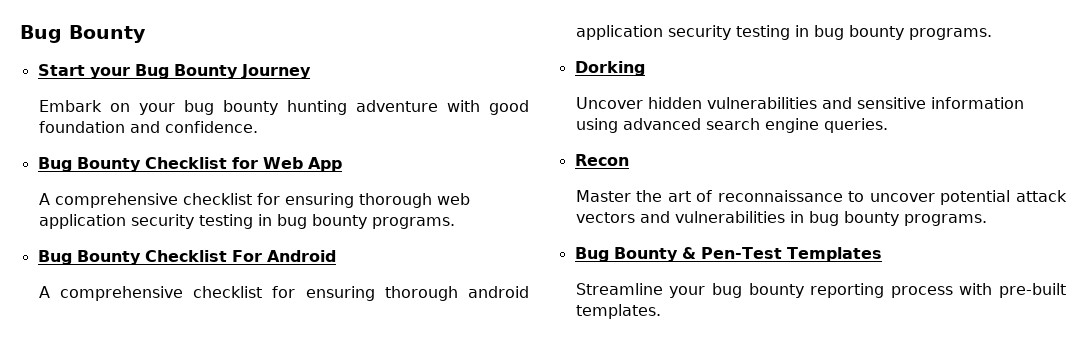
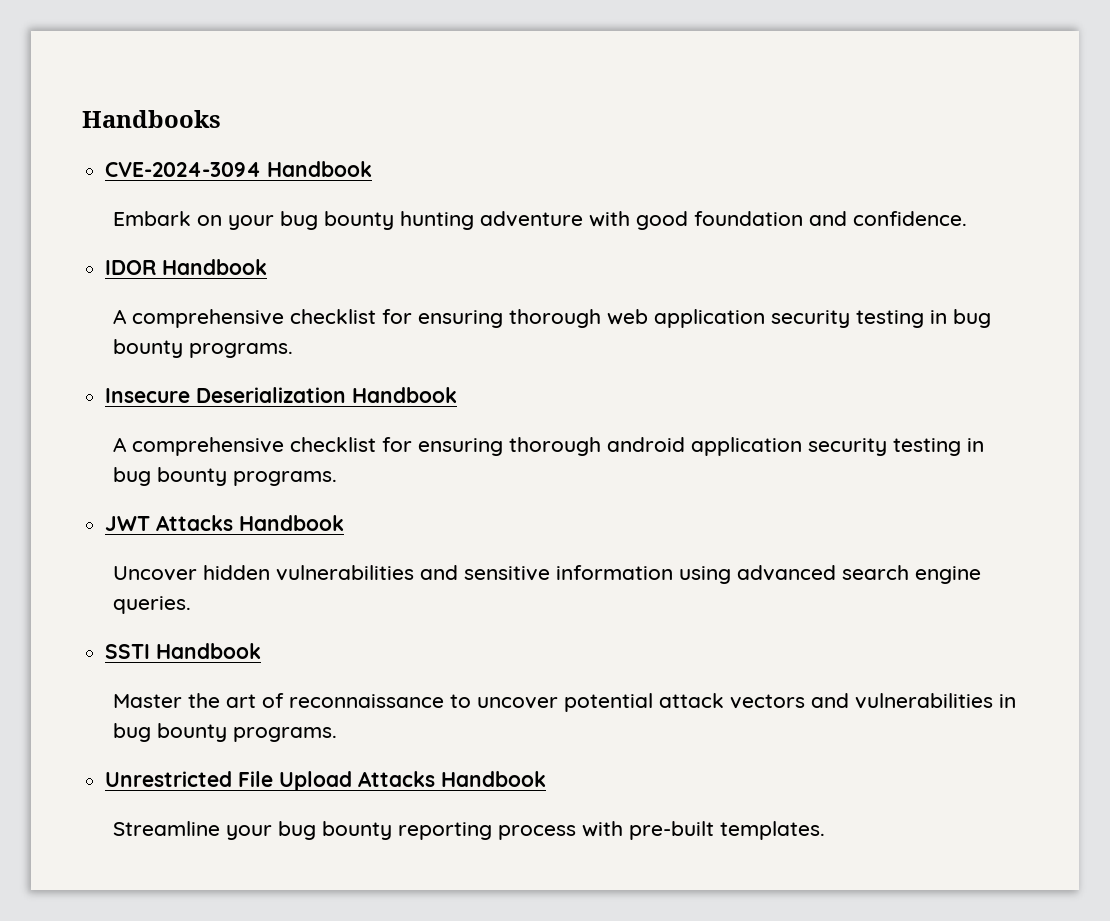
[20,25,146,43] [37,64,311,79] Bug Bounty // Start your Bug Bounty Journey -> [82,110,221,128] [105,161,373,177] Handbooks // CVE-2024-3094 Handbook
[37,157,342,172] Bug Bounty Checklist for Web App -> [105,259,268,275] IDOR Handbook
[37,250,336,265] Bug Bounty Checklist For Android -> [105,387,458,403] Insecure Deserialization Handbook
[574,61,645,76] Dorking -> [105,515,345,531] JWT Attacks Handbook
[574,154,629,166] Recon -> [105,643,262,659] SSTI Handbook
[574,247,882,262] Bug Bounty & Pen-Test Templates -> [105,771,547,791] Unrestricted File Upload Attacks Handbook

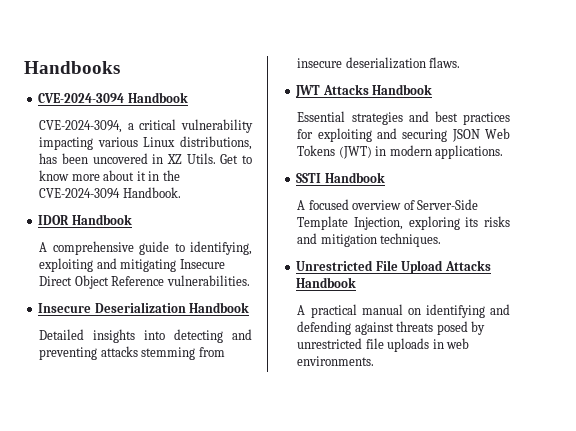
[113,211,968,230] [105,259,268,275] [113,309,992,328] [113,339,294,358] [105,387,458,403] [113,437,985,456] [113,467,338,486] [105,515,345,531] [113,565,982,584] [113,596,192,614] [105,643,262,659] [113,693,1017,712] [113,723,338,742] Embark on your bug bounty hunting adventure with good foundation and confidence. // IDOR Handbook // A comprehensive checklist for ensuring thorough web application security testing in bug bounty programs. // Insecure Deserialization Handbook // A comprehensive checklist for ensuring thorough android application security testing in bug bounty programs. // JWT Attacks Handbook // Uncover hidden vulnerabilities and sensitive information using advanced search engine queries. // SSTI Handbook // Master the art of reconnaissance to uncover potential attack vectors and vulnerabilities in bug bounty programs. -> [39,119,254,133] [39,136,253,150] [39,153,253,164] [39,170,180,181] [39,187,181,199] [38,214,132,225] [39,241,252,255] [39,258,225,272] [39,275,250,289] [38,302,250,313] [39,329,253,343] [39,346,225,360] [297,57,461,69] [295,84,433,98] [297,111,511,125] [297,128,510,142] [297,145,504,159] [296,172,385,183] [297,199,479,210] [297,216,511,230] [297,233,442,247] CVE-2024-3094, a critical vulnerability impacting various Linux distributions, has been uncovered in XZ Utils. Get to know more about it in the CVE-2024-3094 Handbook. // IDOR Handbook // A comprehensive guide to identifying, exploiting and mitigating Insecure Direct Object Reference vulnerabilities. // Insecure Deserialization Handbook // Detailed insights into detecting and preventing attacks stemming from insecure deserialization flaws. // JWT Attacks Handbook // Essential strategies and best practices for exploiting and securing JSON Web Tokens (JWT) in modern applications. // SSTI Handbook // A focused overview of Server-Side Template Injection, exploring its risks and mitigation techniques.
[113,821,826,840] Streamline your bug bounty reporting process with pre-built templates. -> [297,304,510,318] [297,321,486,335] [297,338,470,352] [297,356,375,366] A practical manual on identifying and defending against threats posed by unrestricted file uploads in web environments.

